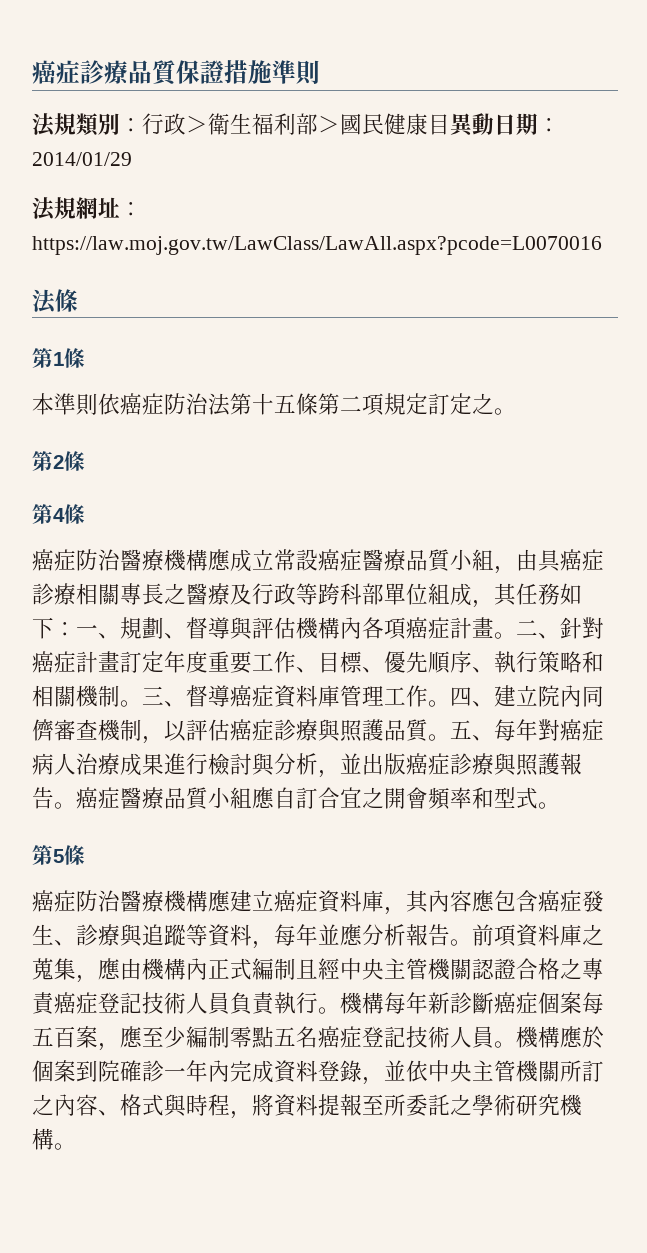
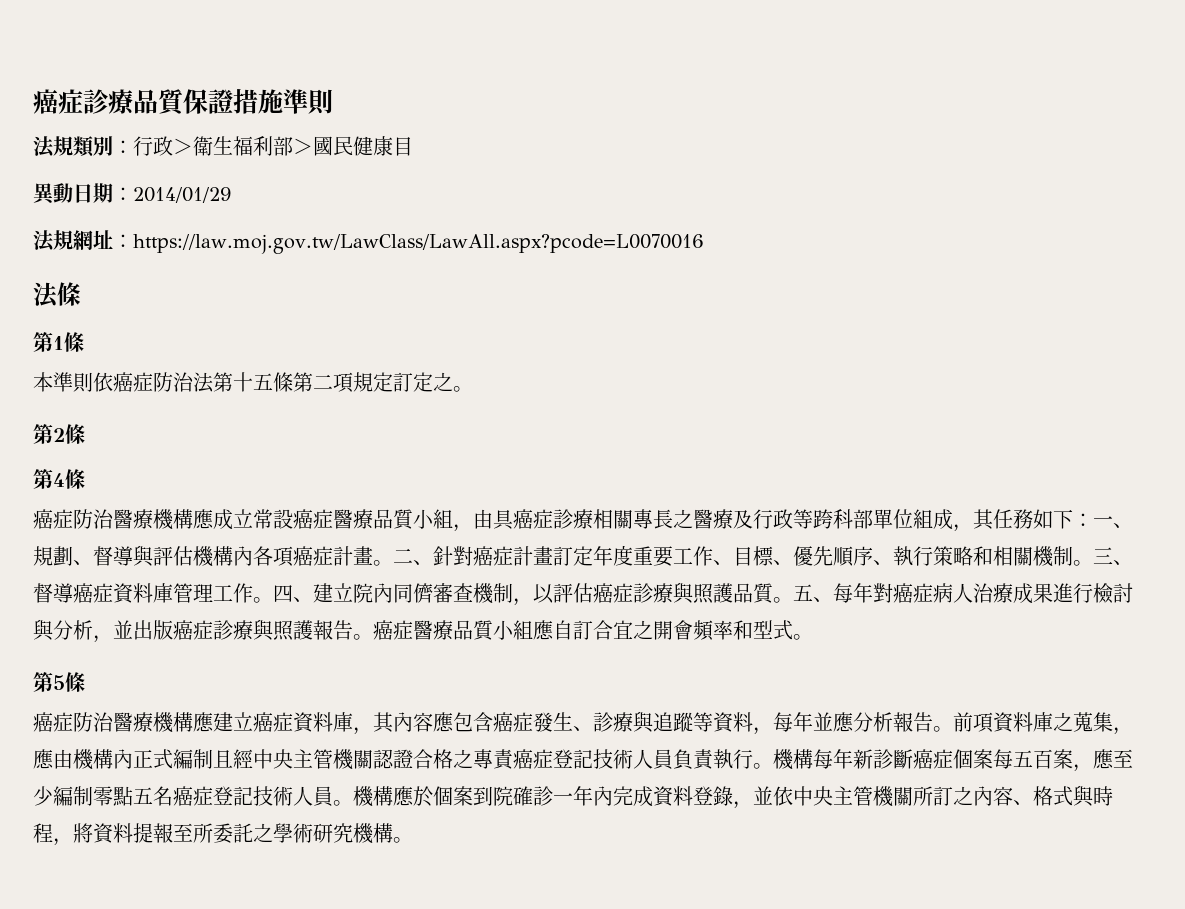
(450, 124) none -> (413, 146) //

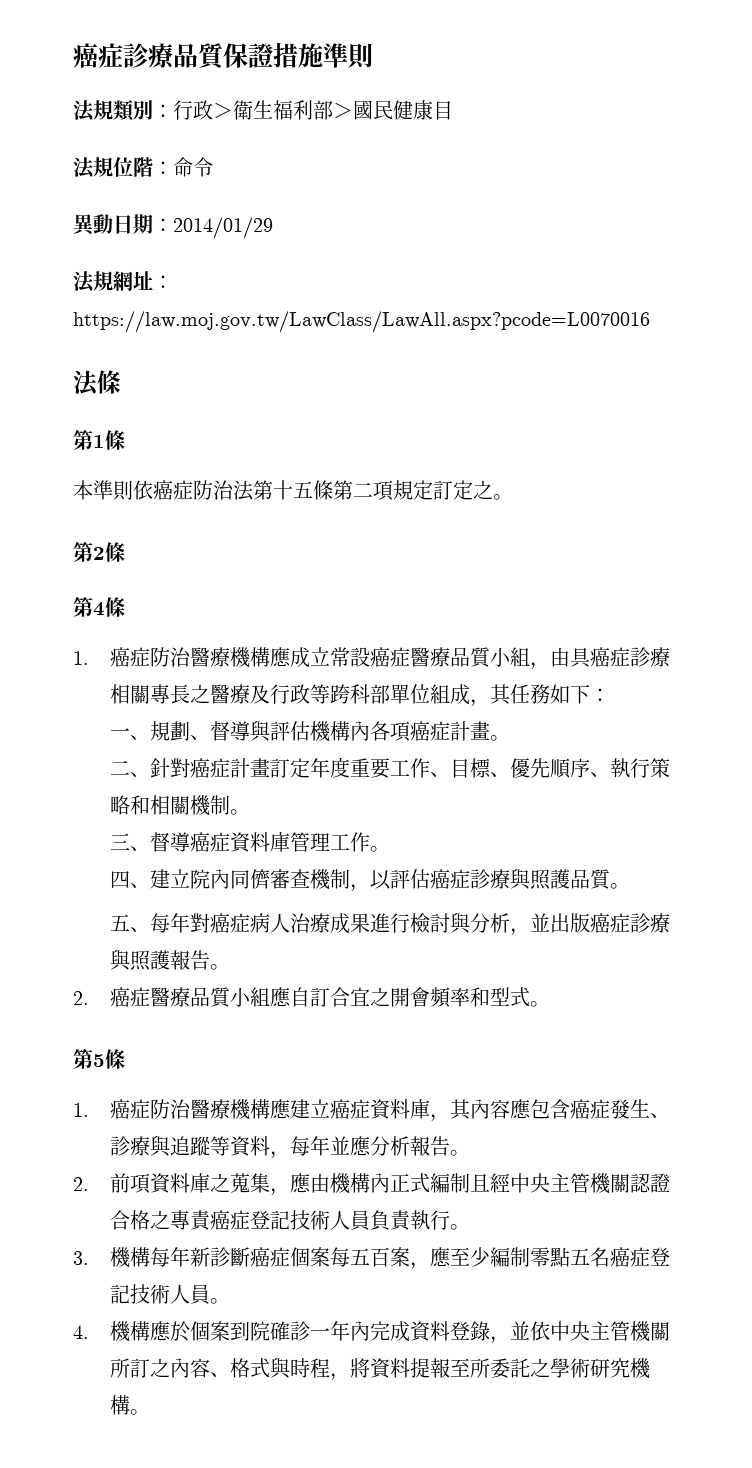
(413, 146) none -> [73,157,213,179] // 法規位階：命令
(85, 479) none -> [73,651,89,665] 1.
(1093, 520) none -> (610, 695) //
(393, 563) none -> (510, 738) //
(1093, 563) none -> (250, 812) //
(273, 600) none -> (390, 849) //
(793, 600) none -> (630, 886) //
(373, 637) none -> [73,991,89,1005] // 2.
(85, 682) none -> [73,1103,89,1117] 1.
(953, 729) none -> [73,1177,89,1191] // 2.
(773, 766) none -> [73,1251,89,1265] // 3.
(353, 803) none -> [73,1325,89,1339] // 4.

